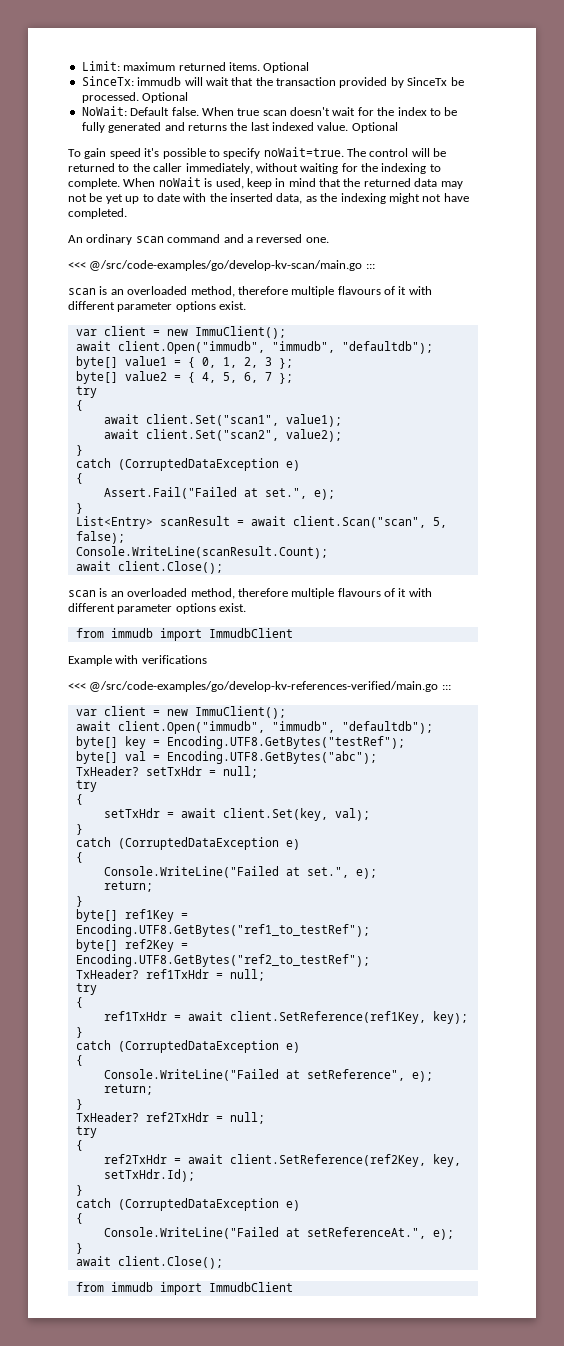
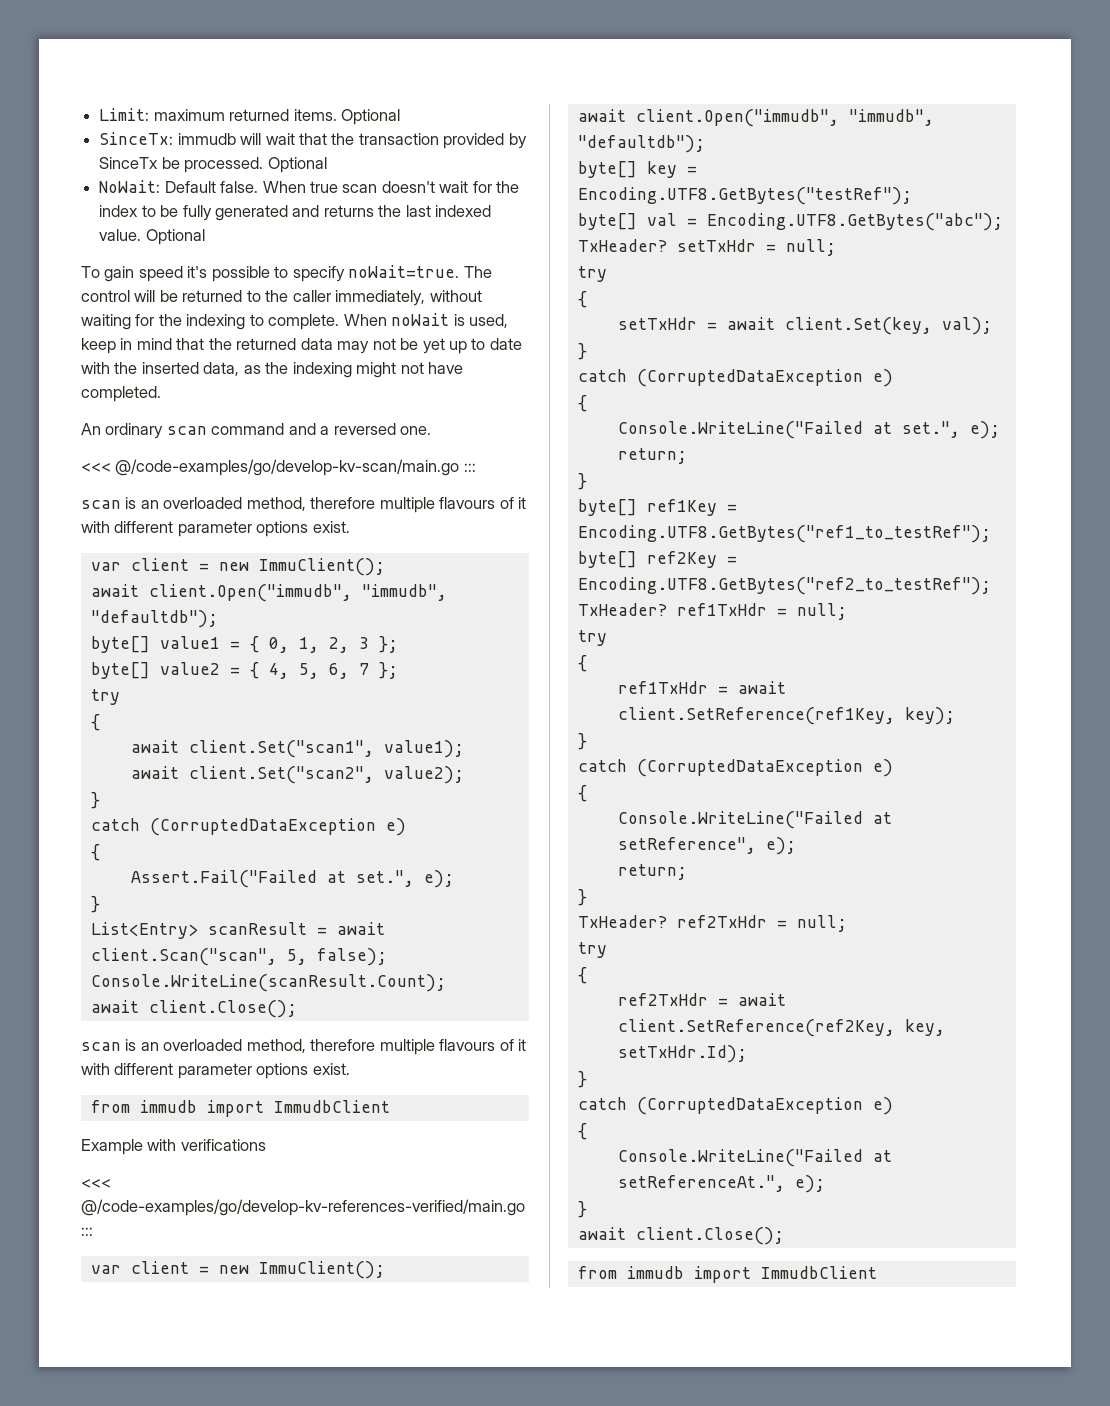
[89,260,363,271] @/src/code-examples/go/develop-kv-scan/main.go -> [115,459,460,476] @/code-examples/go/develop-kv-scan/main.go
[89,681,439,692] @/src/code-examples/go/develop-kv-references-verified/main.go -> [81,1199,525,1216] @/code-examples/go/develop-kv-references-verified/main.go

